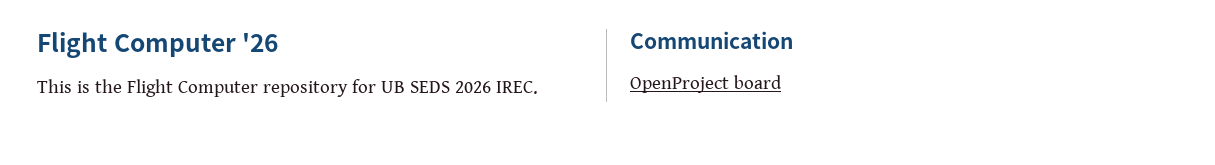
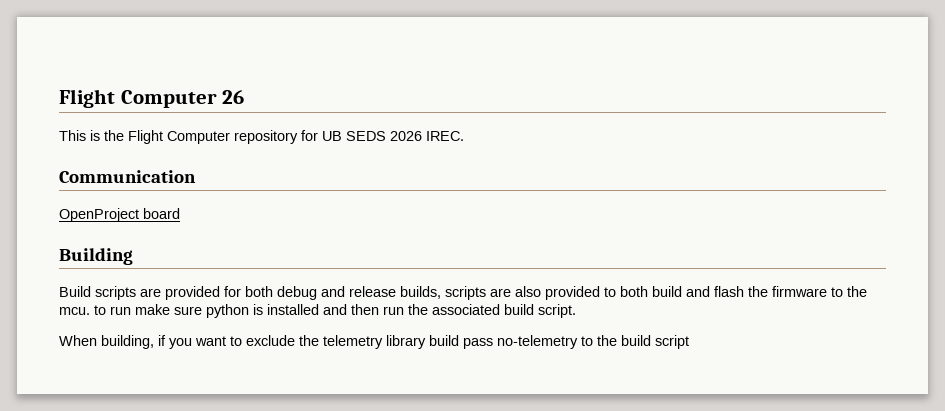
[37,32,279,58] Flight Computer '26 -> [59,89,245,108] Flight Computer 26
(782, 82) none -> [59,248,133,265] [59,286,867,300] [59,304,576,318] [59,335,689,349] // Building // Build scripts are provided for both debug and release builds, scripts are also provided to both build and flash the firmware to the mcu. to run make sure python is installed and then run the associated build script. // When building, if you want to exclude the telemetry library build pass no-telemetry to the build script

